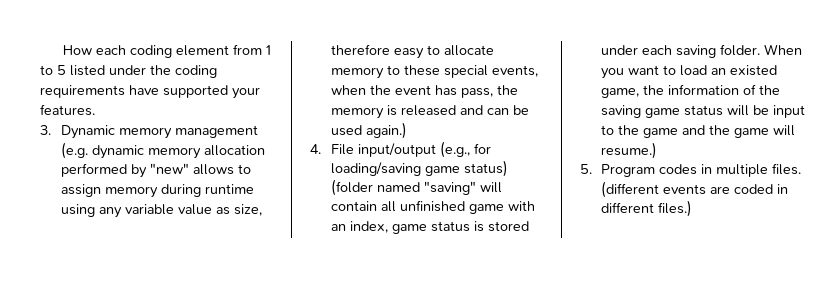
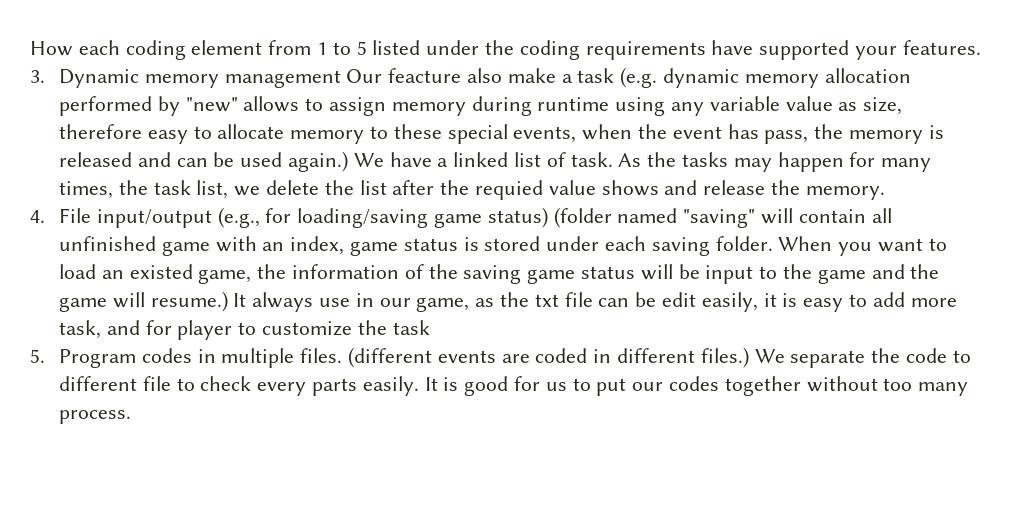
(259, 131) none -> [346,68,615,83] Our feacture also make a task
(408, 130) none -> [353,152,932,172] [58,180,885,200] We have a linked list of task. As the tasks may happen for many times, the task list, we delete the list after the requied value shows and release the memory.
(658, 150) none -> [233,292,957,312] [58,320,430,340] It always use in our game, as the txt file can be edit easily, it is easy to add more task, and for player to customize the task
(693, 208) none -> [754,348,971,368] [58,376,969,396] [58,410,131,424] We separate the code to different file to check every parts easily. It is good for us to put our codes together without too many process.

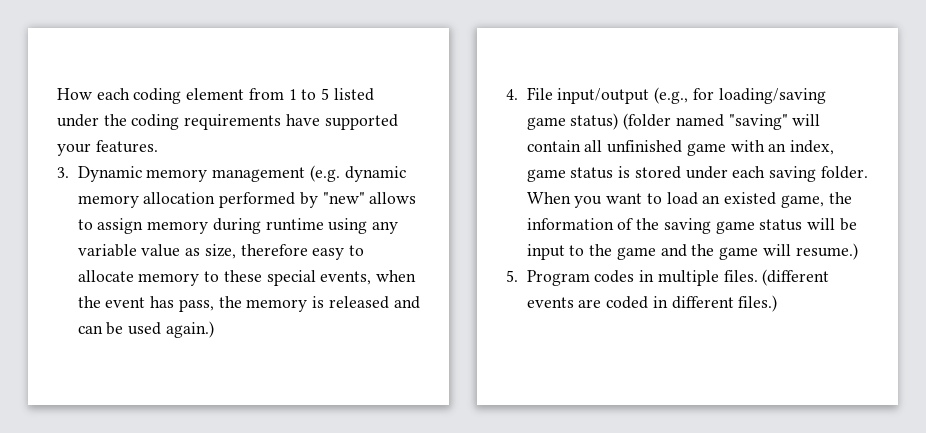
[346,68,615,83] Our feacture also make a task -> (306, 174) none
[353,152,932,172] [58,180,885,200] We have a linked list of task. As the tasks may happen for many times, the task list, we delete the list after the requied value shows and release the memory. -> (214, 329) none
[233,292,957,312] [58,320,430,340] It always use in our game, as the txt file can be edit easily, it is easy to add more task, and for player to customize the task -> (858, 251) none
[754,348,971,368] [58,376,969,396] [58,410,131,424] We separate the code to different file to check every parts easily. It is good for us to put our codes together without too many process. -> (778, 303) none

